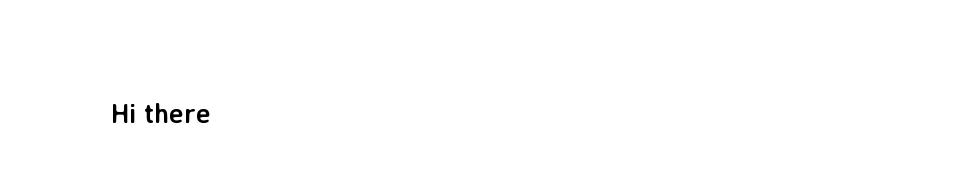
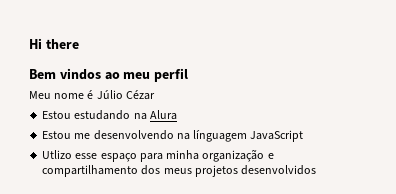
(211, 113) none -> [29,68,189,82] [29,90,155,100] [42,110,177,120] [42,130,304,142] [42,149,274,162] [42,165,317,177] // Bem vindos ao meu perfil // Meu nome é Júlio Cézar // Estou estudando na Alura // Estou me desenvolvendo na línguagem JavaScript // Utlizo esse espaço para minha organização e compartilhamento dos meus projetos desenvolvidos

